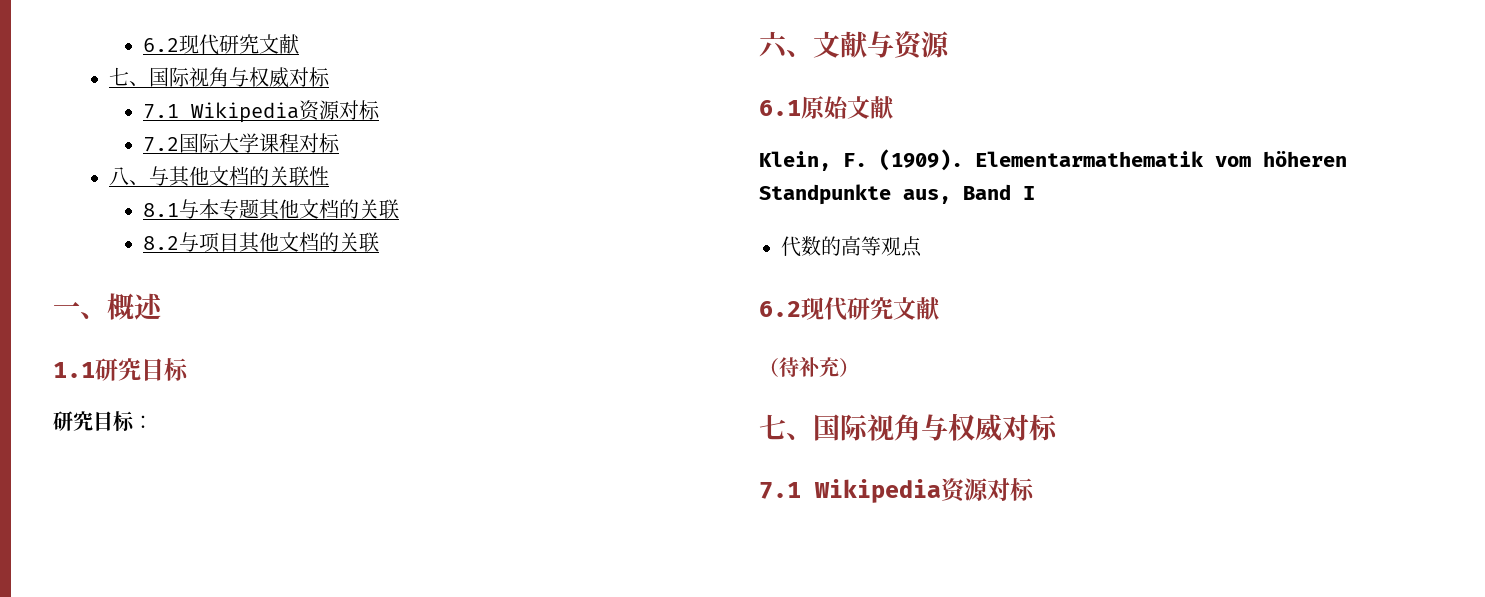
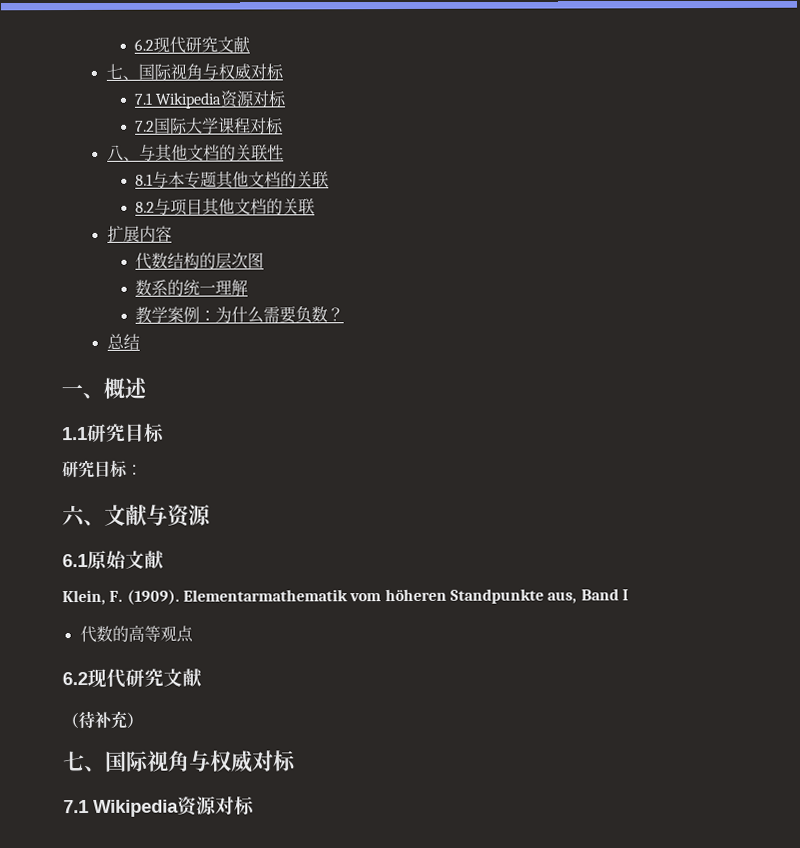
(380, 242) none -> [106,225,172,242] [135,252,265,270] [135,279,249,296] [135,306,345,324] [106,333,140,350] // 扩展内容 // 代数结构的层次图 // 数系的统一理解 // 教学案例：为什么需要负数？ // 总结

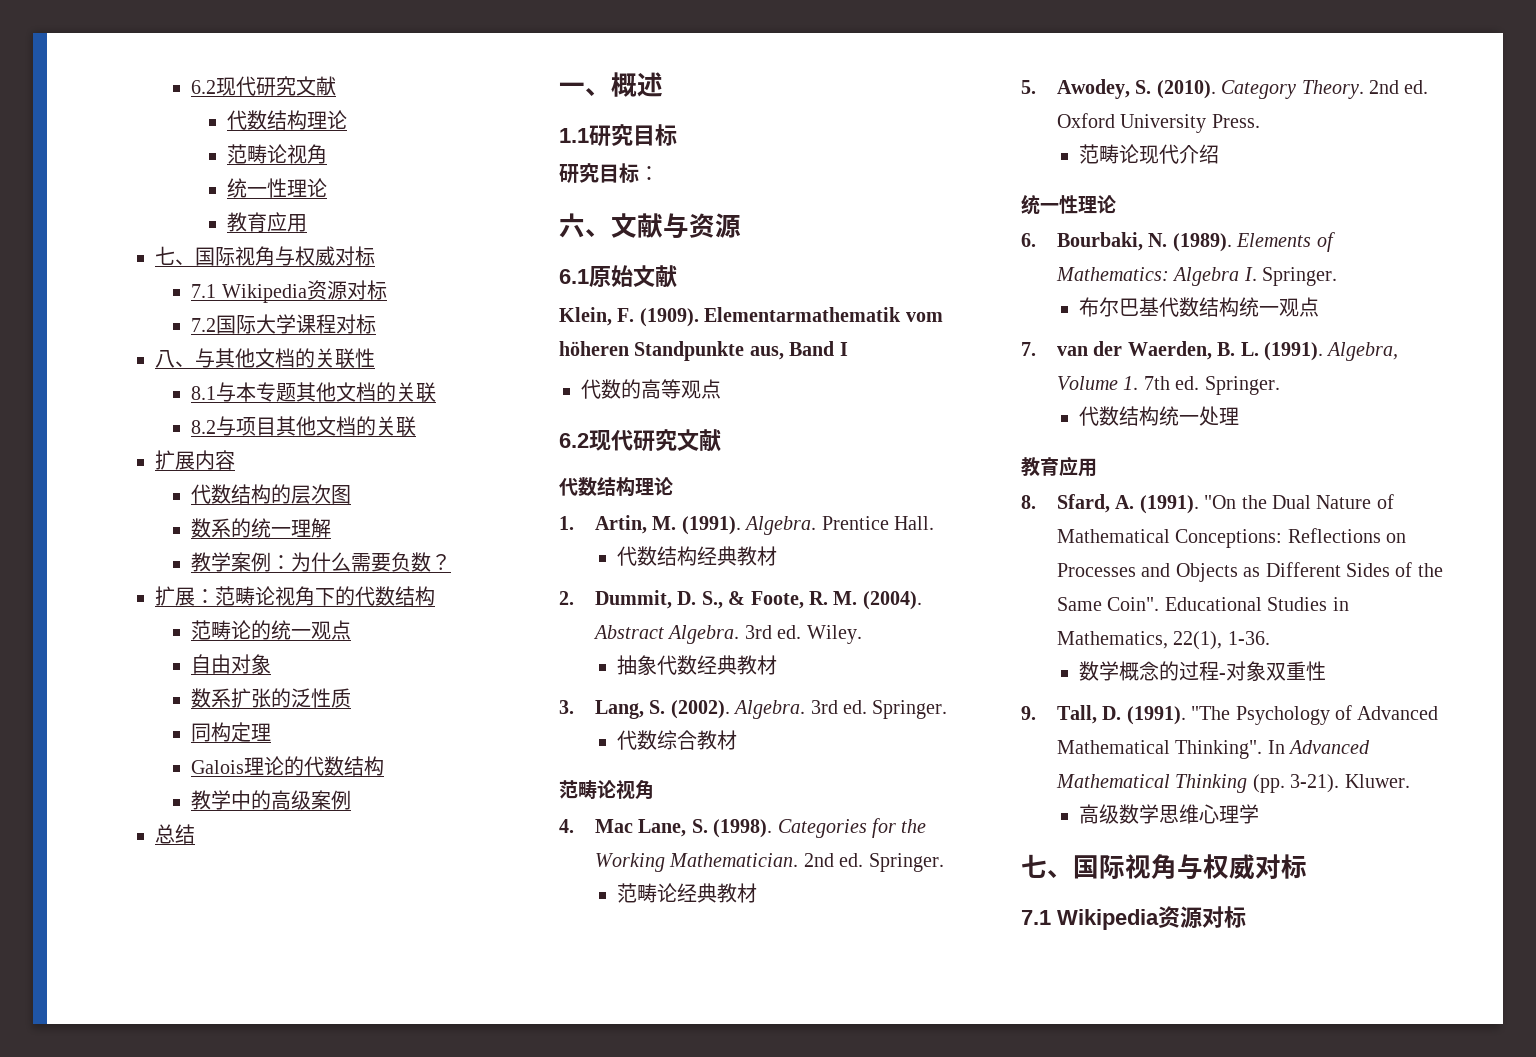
[134,36,251,54] 6.2现代研究文献 -> [191,76,337,96] [227,110,348,130] [227,144,328,164] [227,178,328,198] [227,212,308,232] 6.2现代研究文献 // 代数结构理论 // 范畴论视角 // 统一性理论 // 教育应用
(345, 314) none -> [155,586,436,606] [191,620,352,640] [191,654,272,674] [191,688,352,708] [191,722,272,742] [191,756,385,776] [191,790,352,810] // 扩展：范畴论视角下的代数结构 // 范畴论的统一观点 // 自由对象 // 数系扩张的泛性质 // 同构定理 // Galois理论的代数结构 // 教学中的高级案例
[62,710,143,730] （待补充） -> [559,477,673,497] [559,515,935,535] [617,546,778,566] [559,590,922,610] [593,625,862,644] [617,655,778,675] [559,700,948,719] [617,730,738,750] [559,780,654,800] [559,818,927,838] [595,853,944,872] [617,883,758,903] [1021,79,1429,99] [1057,113,1260,133] [1079,144,1220,164] [1021,194,1116,215] [1021,232,1335,252] [1056,267,1338,286] [1079,297,1320,317] [1021,341,1399,361] [1057,376,1280,395] [1079,406,1240,426] [1021,456,1097,477] [1021,494,1394,514] [1057,528,1407,548] [1057,562,1443,582] [1057,597,1349,611] [1057,631,1270,650] [1079,661,1327,681] [1021,705,1439,725] [1057,740,1371,759] [1056,774,1410,793] [1079,804,1260,824] 代数结构理论 // 1. Artin, M. (1991). Algebra. Prentice Hall. // 代数结构经典教材 // 2. Dummit, D. S., & Foote, R. M. (2004). Abstract Algebra. 3rd ed. Wiley. // 抽象代数经典教材 // 3. Lang, S. (2002). Algebra. 3rd ed. Springer. // 代数综合教材 // 范畴论视角 // 4. Mac Lane, S. (1998). Categories for the Working Mathematician. 2nd ed. Springer. // 范畴论经典教材 // 5. Awodey, S. (2010). Category Theory. 2nd ed. Oxford University Press. // 范畴论现代介绍 // 统一性理论 // 6. Bourbaki, N. (1989). Elements of Mathematics: Algebra I. Springer. // 布尔巴基代数结构统一观点 // 7. van der Waerden, B. L. (1991). Algebra, Volume 1. 7th ed. Springer. // 代数结构统一处理 // 教育应用 // 8. Sfard, A. (1991). "On the Dual Nature of Mathematical Conceptions: Reflections on Processes and Objects as Different Sides of the Same Coin". Educational Studies in Mathematics, 22(1), 1-36. // 数学概念的过程-对象双重性 // 9. Tall, D. (1991). "The Psychology of Advanced Mathematical Thinking". In Advanced Mathematical Thinking (pp. 3-21). Kluwer. // 高级数学思维心理学

